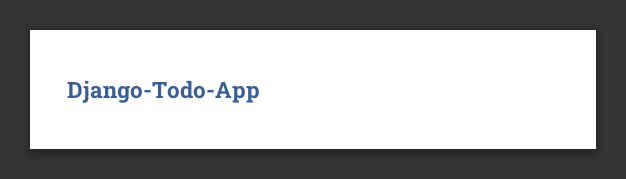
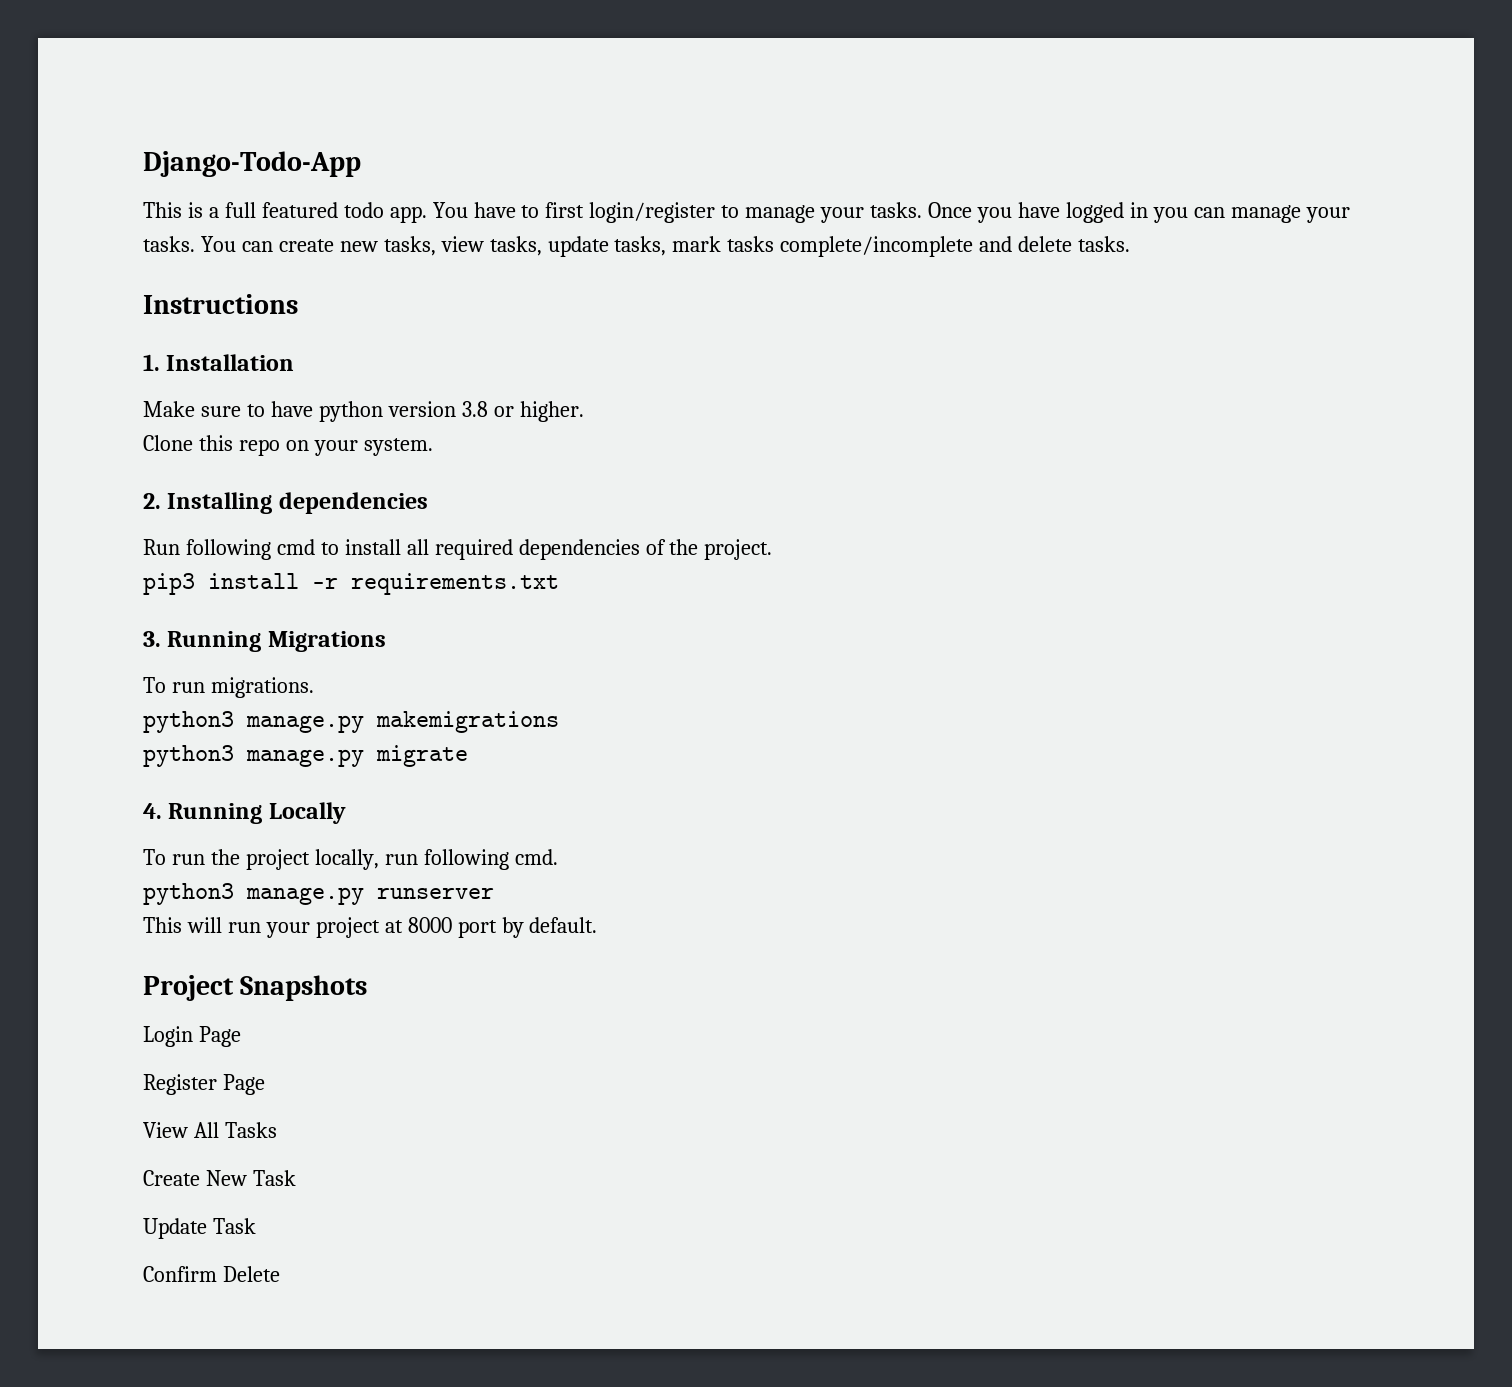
(260, 91) none -> [143,202,1350,223] [143,236,1131,257] [143,294,298,314] [143,354,295,371] [143,401,584,422] [143,435,433,456] [143,492,428,514] [143,539,773,560] [143,573,559,595] [143,631,386,652] [143,677,314,698] [143,711,559,733] [143,745,468,767] [143,802,346,824] [143,849,558,870] [143,883,494,905] [143,917,598,938] [143,975,368,1001] [143,1026,241,1047] [143,1074,265,1095] [143,1122,277,1138] [143,1170,296,1186] [143,1218,256,1239] [143,1266,280,1282] // This is a full featured todo app. You have to first login/register to manage your tasks. Once you have logged in you can manage your tasks. You can create new tasks, view tasks, update tasks, mark tasks complete/incomplete and delete tasks. // Instructions // 1. Installation // Make sure to have python version 3.8 or higher. // Clone this repo on your system. // 2. Installing dependencies // Run following cmd to install all required dependencies of the project. // pip3 install -r requirements.txt // 3. Running Migrations // To run migrations. // python3 manage.py makemigrations // python3 manage.py migrate // 4. Running Locally // To run the project locally, run following cmd. // python3 manage.py runserver // This will run your project at 8000 port by default. // Project Snapshots // Login Page // Register Page // View All Tasks // Create New Task // Update Task // Confirm Delete

